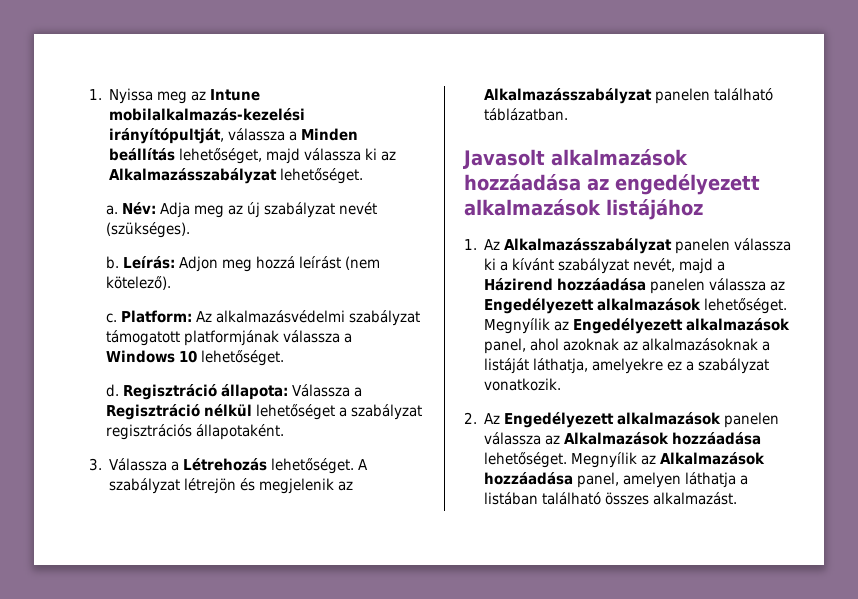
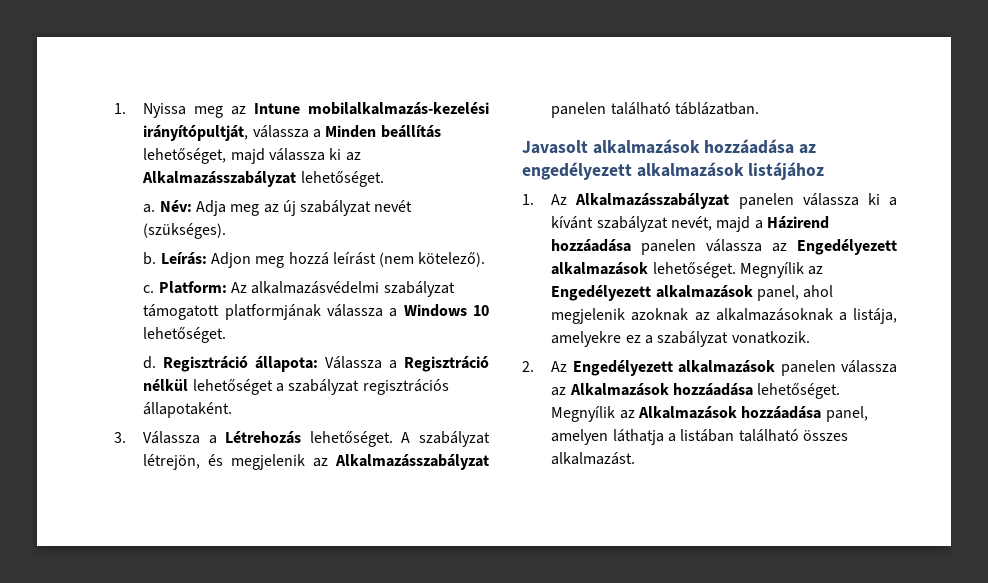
[184,478,237,494] létrejön -> [143,454,201,470] létrejön,
(560, 344) none -> [551,308,626,324] megjelenik
[484,358,589,374] listáját láthatja, -> [853,308,897,324] listája,

